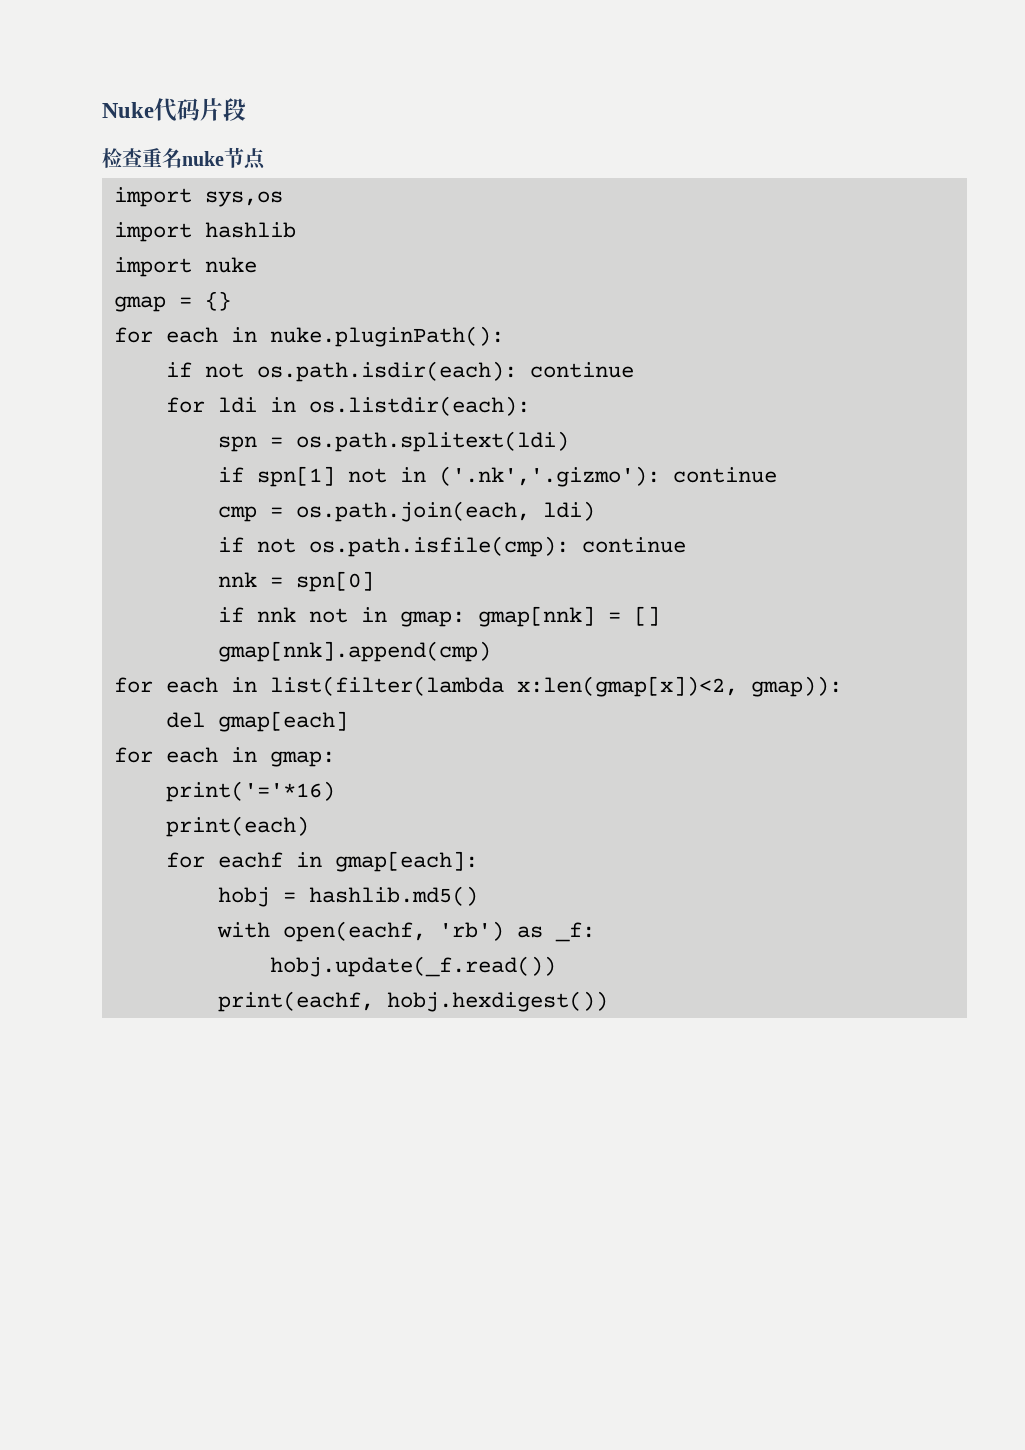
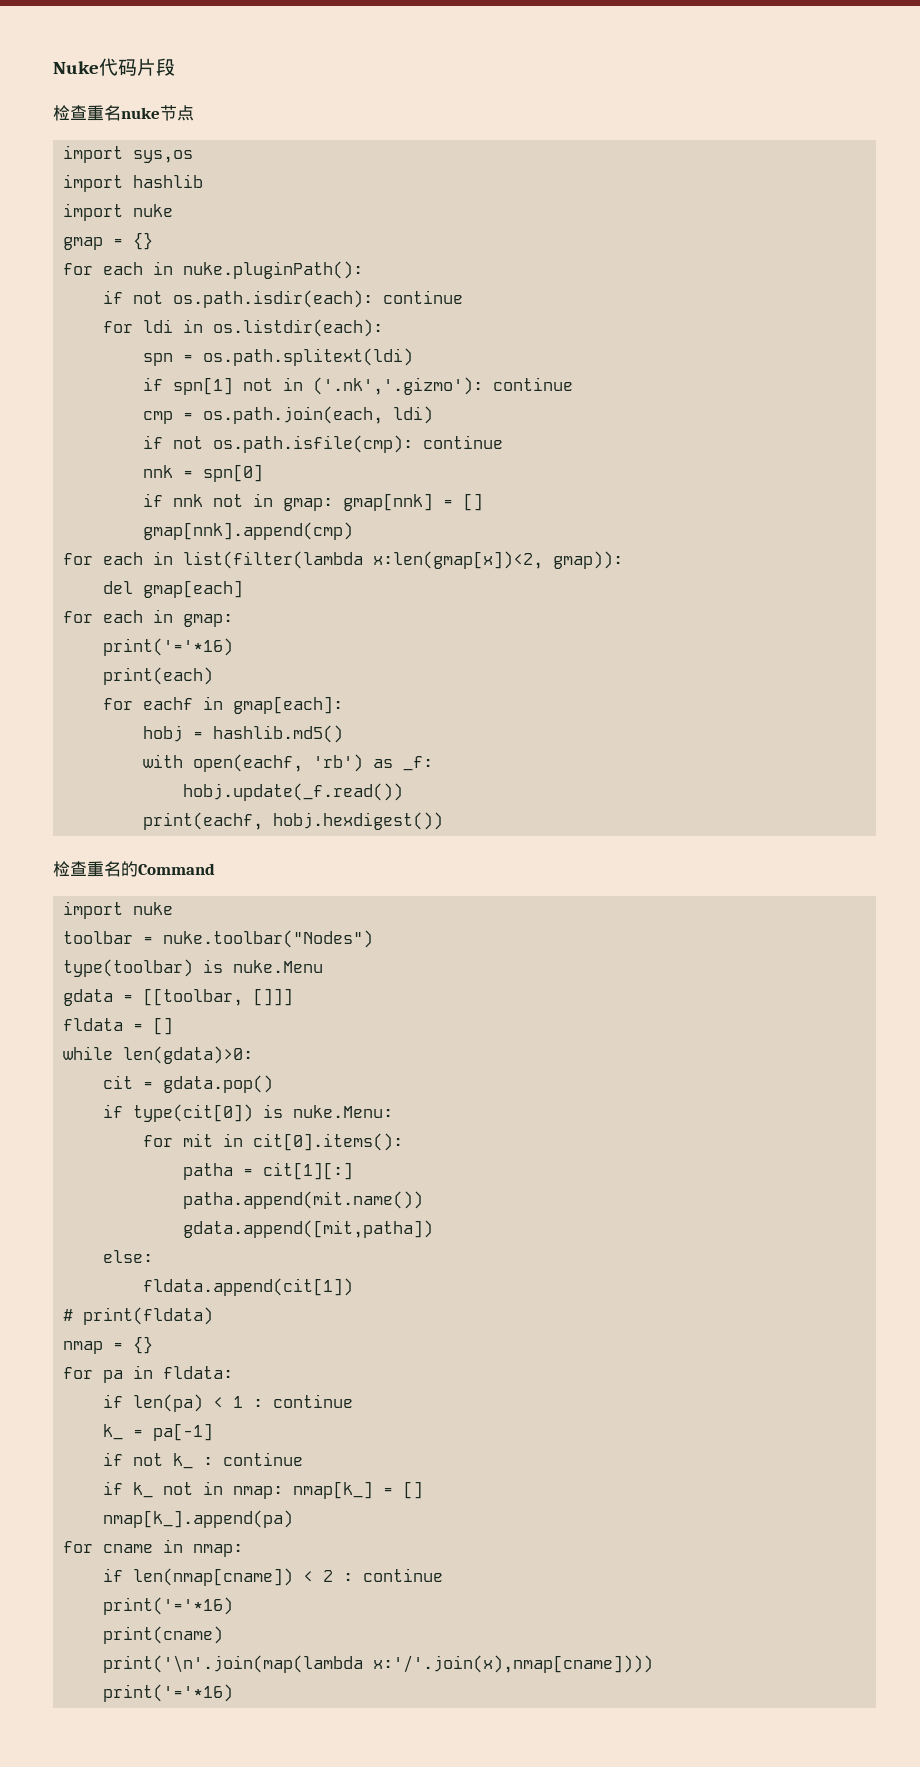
(608, 1001) none -> [53,861,215,877] [63,901,174,919] [63,930,374,948] [63,959,324,977] [63,988,294,1006] [63,1017,174,1035] [63,1046,254,1064] [103,1075,274,1093] [103,1104,394,1122] [143,1133,404,1151] [183,1162,354,1180] [183,1191,424,1209] [183,1220,434,1238] [103,1250,154,1263] [143,1278,354,1296] [63,1307,214,1325] [63,1336,154,1354] [63,1365,234,1383] [103,1394,354,1412] [103,1423,214,1441] [103,1452,304,1469] [103,1481,424,1499] [103,1510,294,1528] [63,1539,244,1557] [103,1568,444,1586] [103,1597,234,1615] [103,1626,224,1644] [103,1655,654,1673] [103,1684,234,1702] // 检查重名的Command // import nuke // toolbar = nuke.toolbar("Nodes") // type(toolbar) is nuke.Menu // gdata = [[toolbar, []]] // fldata = [] // while len(gdata)>0: // cit = gdata.pop() // if type(cit[0]) is nuke.Menu: // for mit in cit[0].items(): // patha = cit[1][:] // patha.append(mit.name()) // gdata.append([mit,patha]) // else: // fldata.append(cit[1]) // # print(fldata) // nmap = {} // for pa in fldata: // if len(pa) < 1 : continue // k_ = pa[-1] // if not k_ : continue // if k_ not in nmap: nmap[k_] = [] // nmap[k_].append(pa) // for cname in nmap: // if len(nmap[cname]) < 2 : continue // print('='*16) // print(cname) // print('\n'.join(map(lambda x:'/'.join(x),nmap[cname]))) // print('='*16)

